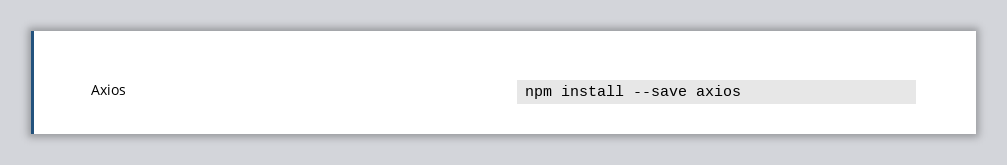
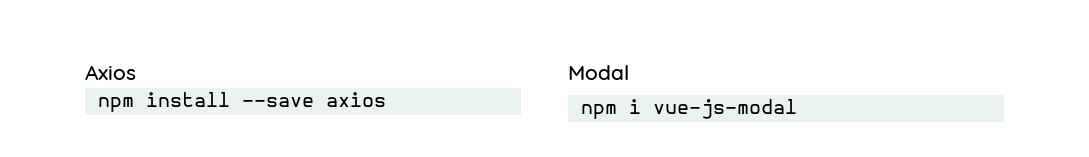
(742, 90) none -> [568,65,629,80] [580,99,797,119] // Modal // npm i vue-js-modal

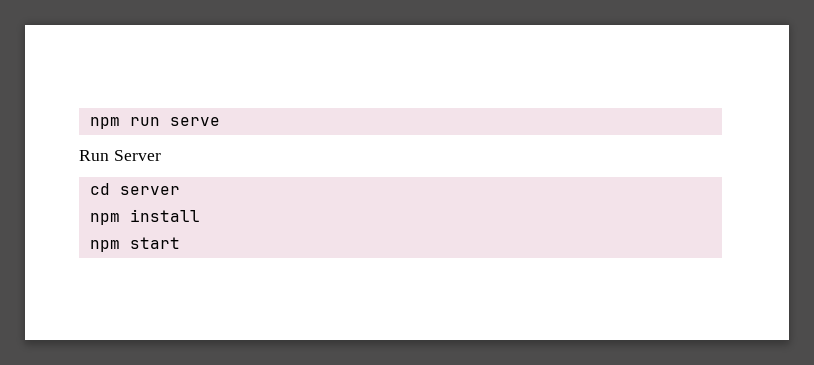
[85,65,136,80] Axios -> [89,117,220,129] [79,150,161,161] [89,183,180,195] npm run serve // Run Server // cd server
[241,92,386,107] [568,65,629,80] [580,99,797,119] --save axios // Modal // npm i vue-js-modal -> [89,237,180,252] // npm start

